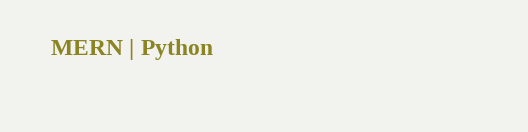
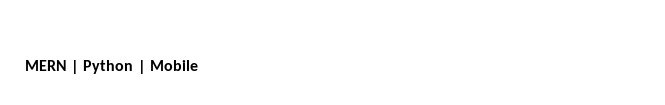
(213, 49) none -> [137,60,198,74] | Mobile

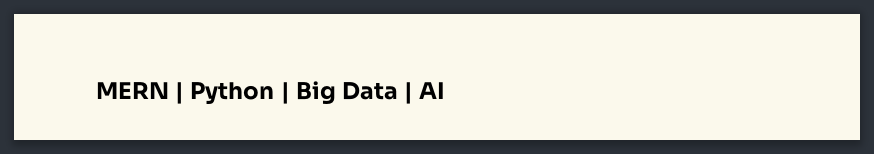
[149,60,198,71] Mobile -> [295,81,446,105] Big Data | AI

